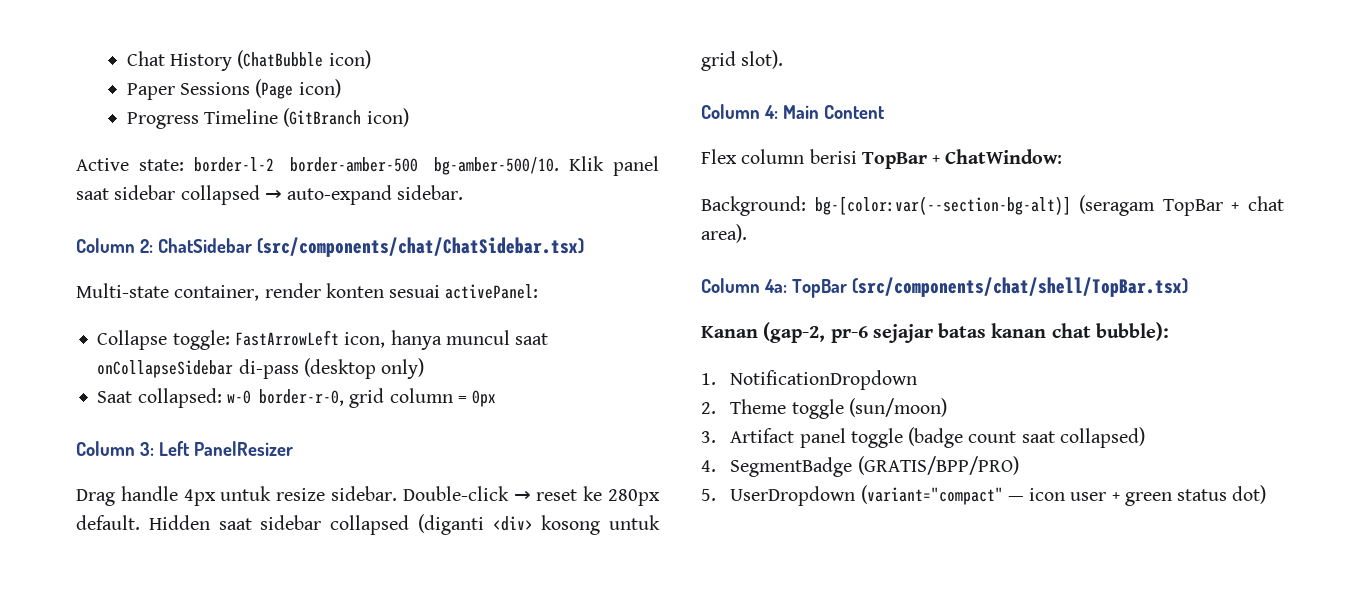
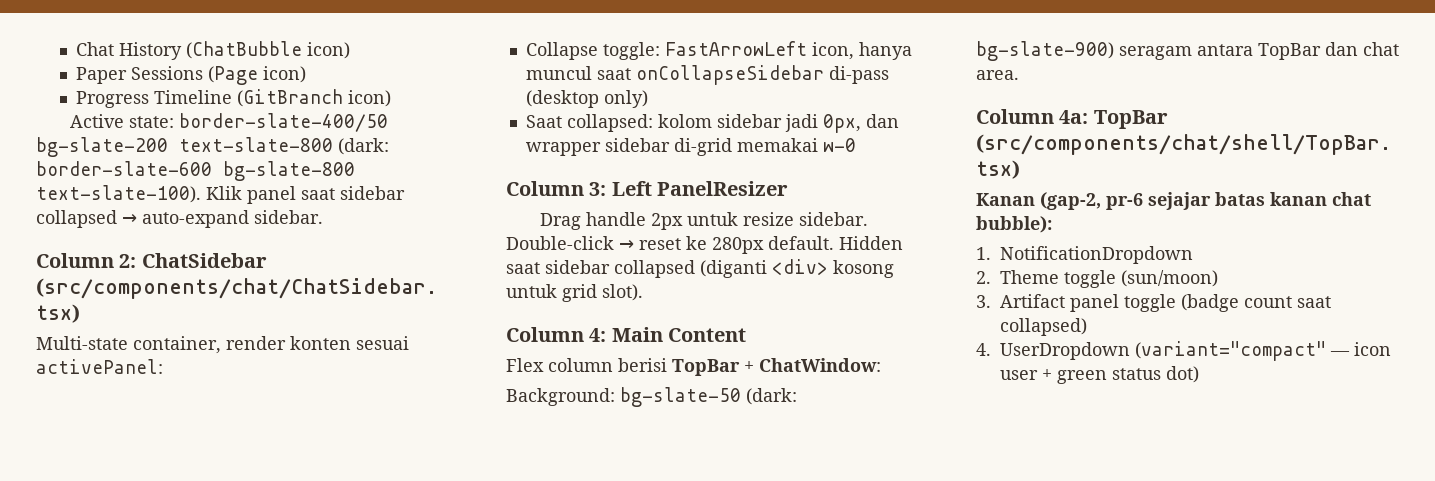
[194,157,559,175] border-l-2 border-amber-500 bg-amber-500/10. -> [178,113,388,132] [36,137,389,157] [36,161,355,181] [36,185,201,203] border-slate-400/50 bg-slate-200 text-slate-800 (dark: border-slate-600 bg-slate-800 text-slate-100).
[226,388,497,408] w-0 border-r-0, grid column = 0px -> [657,114,899,133] [525,138,856,156] kolom sidebar jadi 0px, dan wrapper sidebar di-grid memakai w-0
[183,489,216,506] 4px -> [650,213,683,230] 2px
[814,195,1284,216] [701,224,747,243] bg-[color:var(--section-bg-alt)] (seragam TopBar + chat area). -> [620,387,797,407] [976,41,1399,61] [976,70,1019,80] bg-slate-50 (dark: bg-slate-900) seragam antara TopBar dan chat area.
[730,456,1019,477] [701,489,716,501] SegmentBadge (GRATIS/BPP/PRO) // 5. -> (991, 349) none

